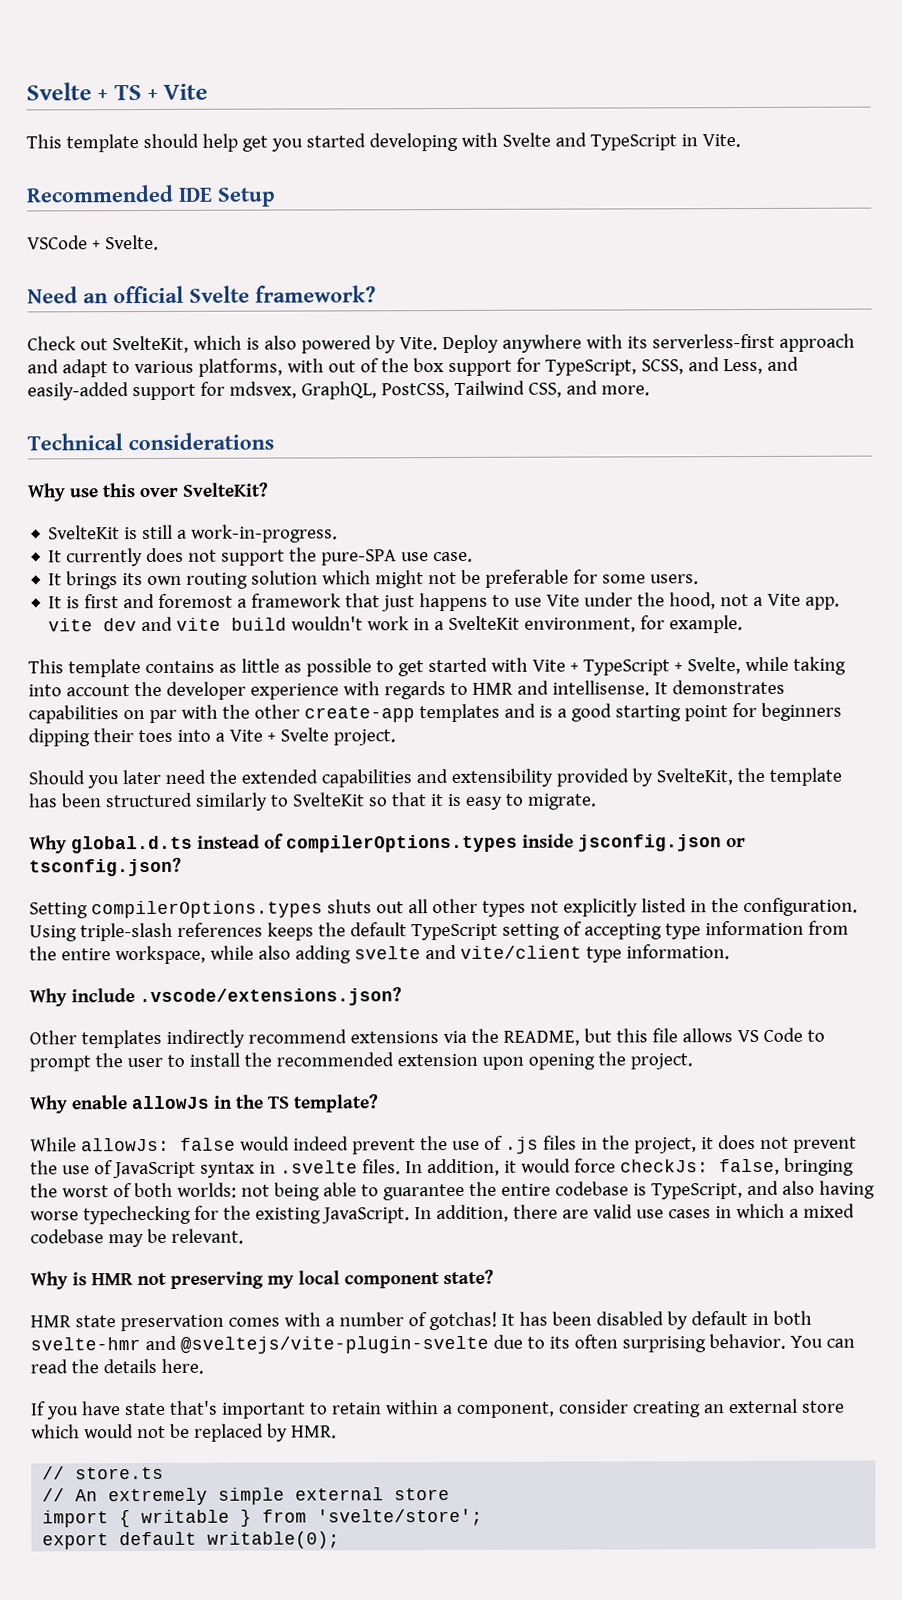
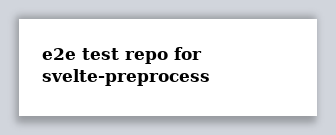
[26,82,209,101] [26,132,741,153] [26,184,276,207] [27,234,159,251] [27,285,376,304] [27,333,855,354] [27,356,799,378] [27,380,650,401] [27,432,274,451] [27,482,268,502] [48,524,339,543] [48,547,474,567] [48,569,700,590] [48,592,841,612] [48,615,744,634] [28,656,846,678] [28,679,785,700] [28,702,842,724] [28,727,396,747] [28,767,842,789] [28,792,597,811] [29,833,746,854] [29,857,182,877] [29,897,858,919] [29,920,849,942] [29,944,730,965] [29,987,402,1007] [29,1027,825,1049] [29,1051,693,1072] [29,1094,379,1114] [30,1134,857,1155] [30,1157,854,1179] [30,1180,875,1201] [30,1203,855,1225] [30,1228,244,1248] [30,1269,494,1290] [30,1310,812,1332] [30,1333,855,1354] [30,1358,204,1374] [30,1398,845,1420] [31,1423,337,1442] [42,1466,165,1480] [42,1487,451,1506] [42,1508,484,1528] [42,1531,341,1550] Svelte + TS + Vite // This template should help get you started developing with Svelte and TypeScript in Vite. // Recommended IDE Setup // VSCode + Svelte. // Need an official Svelte framework? // Check out SvelteKit, which is also powered by Vite. Deploy anywhere with its serverless-first approach and adapt to various platforms, with out of the box support for TypeScript, SCSS, and Less, and easily-added support for mdsvex, GraphQL, PostCSS, Tailwind CSS, and more. // Technical considerations // Why use this over SvelteKit? // SvelteKit is still a work-in-progress. // It currently does not support the pure-SPA use case. // It brings its own routing solution which might not be preferable for some users. // It is first and foremost a framework that just happens to use Vite under the hood, not a Vite app. vite dev and vite build wouldn't work in a SvelteKit environment, for example. // This template contains as little as possible to get started with Vite + TypeScript + Svelte, while taking into account the developer experience with regards to HMR and intellisense. It demonstrates capabilities on par with the other create-app templates and is a good starting point for beginners dipping their toes into a Vite + Svelte project. // Should you later need the extended capabilities and extensibility provided by SvelteKit, the template has been structured similarly to SvelteKit so that it is easy to migrate. // Why global.d.ts instead of compilerOptions.types inside jsconfig.json or tsconfig.json? // Setting compilerOptions.types shuts out all other types not explicitly listed in the configuration. Using triple-slash references keeps the default TypeScript setting of accepting type information from the entire workspace, while also adding svelte and vite/client type information. // Why include .vscode/extensions.json? // Other templates indirectly recommend extensions via the README, but this file allows VS Code to prompt the user to install the recommended extension upon opening the project. // Why enable allowJs in the TS template? // While allowJs: false would indeed prevent the use of .js files in the project, it does not prevent the use of JavaScript syntax in .svelte files. In addition, it would force checkJs: false, bringing the worst of both worlds: not being able to guarantee the entire codebase is TypeScript, and also having worse typechecking for the existing JavaScript. In addition, there are valid use cases in which a mixed codebase may be relevant. // Why is HMR not preserving my local component state? // HMR state preservation comes with a number of gotchas! It has been disabled by default in both svelte-hmr and @sveltejs/vite-plugin-svelte due to its often surprising behavior. You can read the details here. // If you have state that's important to retain within a component, consider creating an external store which would not be replaced by HMR. // // store.ts // // An extremely simple external store // import { writable } from 'svelte/store'; // export default writable(0); -> [42,47,202,64] [42,69,210,86] e2e test repo for svelte-preprocess

